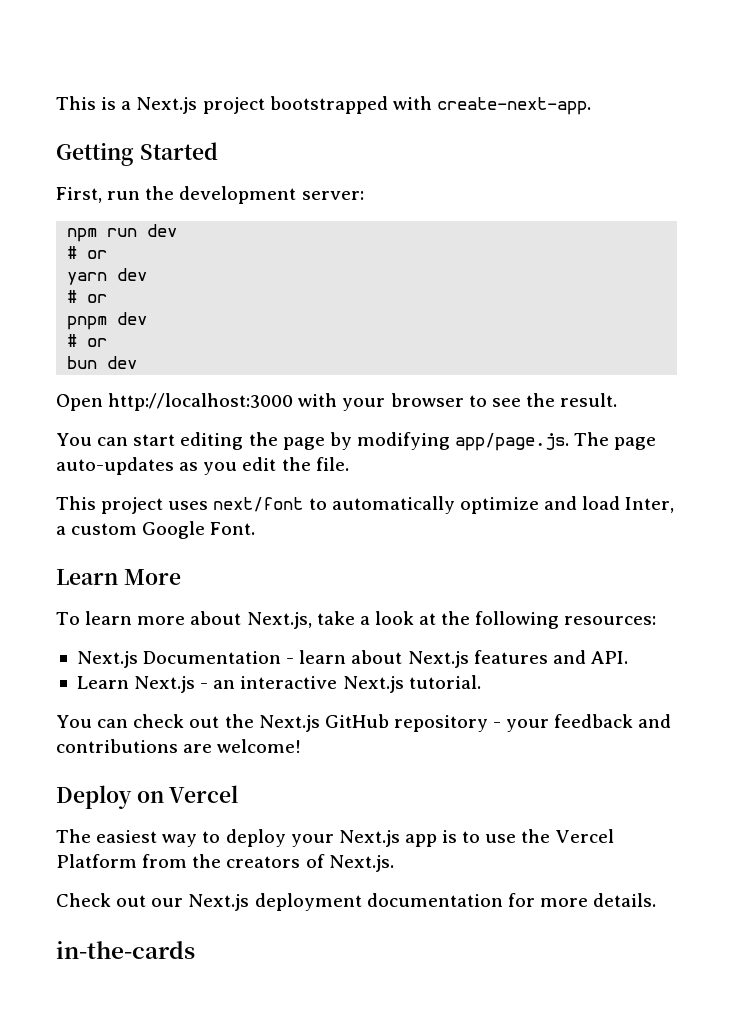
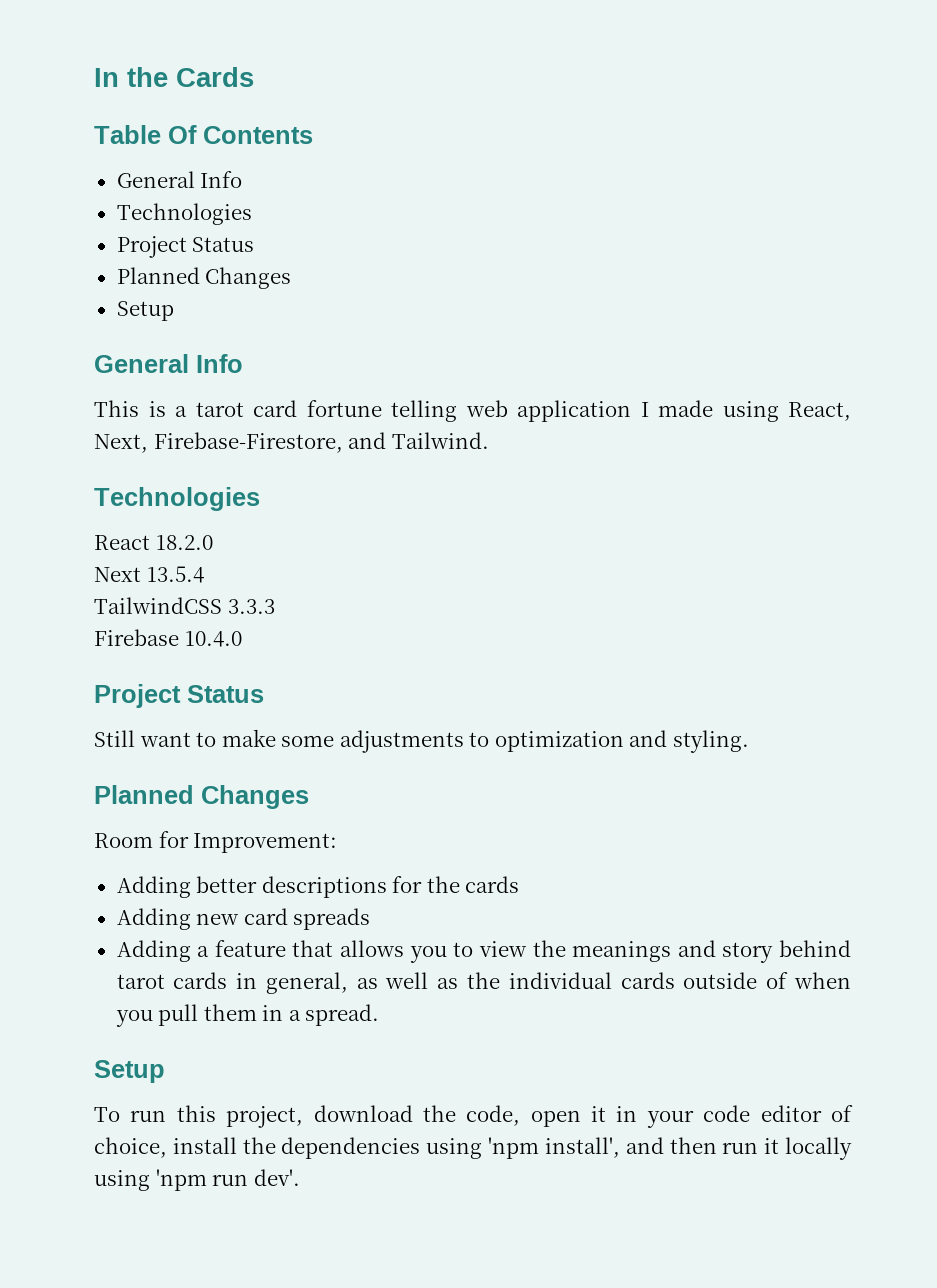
[56,96,591,115] [56,142,218,166] [56,186,364,204] [67,224,178,242] [67,246,108,259] [67,268,148,285] [67,290,108,303] [67,312,148,330] [67,334,108,347] [67,356,138,369] [56,393,618,411] [56,432,657,451] [56,457,349,475] [56,496,675,514] [56,521,256,539] [56,569,181,585] [56,611,657,629] [76,650,628,668] [76,675,481,693] [56,714,672,732] [56,739,302,753] [56,785,239,809] [56,829,614,847] [56,854,394,872] [56,893,657,911] [56,941,195,959] This is a Next.js project bootstrapped with create-next-app. // Getting Started // First, run the development server: // npm run dev // # or // yarn dev // # or // pnpm dev // # or // bun dev // Open http://localhost:3000 with your browser to see the result. // You can start editing the page by modifying app/page.js. The page auto-updates as you edit the file. // This project uses next/font to automatically optimize and load Inter, a custom Google Font. // Learn More // To learn more about Next.js, take a look at the following resources: // Next.js Documentation - learn about Next.js features and API. // Learn Next.js - an interactive Next.js tutorial. // You can check out the Next.js GitHub repository - your feedback and contributions are welcome! // Deploy on Vercel // The easiest way to deploy your Next.js app is to use the Vercel Platform from the creators of Next.js. // Check out our Next.js deployment documentation for more details. // in-the-cards -> [94,67,254,87] [94,125,313,144] [116,171,243,188] [116,203,252,225] [116,236,255,258] [116,267,292,289] [116,301,174,321] [94,354,243,373] [94,400,851,422] [94,432,489,453] [94,487,260,511] [94,535,213,550] [94,566,204,583] [94,597,275,614] [94,629,242,647] [94,684,264,708] [94,729,749,753] [94,785,309,809] [94,831,338,853] [116,876,520,898] [116,908,371,930] [116,940,852,963] [116,972,852,994] [115,1004,380,1027] [94,1060,165,1083] [94,1105,853,1128] [94,1137,853,1160] [94,1169,300,1191] In the Cards // Table Of Contents // General Info // Technologies // Project Status // Planned Changes // Setup // General Info // This is a tarot card fortune telling web application I made using React, Next, Firebase-Firestore, and Tailwind. // Technologies // React 18.2.0 // Next 13.5.4 // TailwindCSS 3.3.3 // Firebase 10.4.0 // Project Status // Still want to make some adjustments to optimization and styling. // Planned Changes // Room for Improvement: // Adding better descriptions for the cards // Adding new card spreads // Adding a feature that allows you to view the meanings and story behind tarot cards in general, as well as the individual cards outside of when you pull them in a spread. // Setup // To run this project, download the code, open it in your code editor of choice, install the dependencies using 'npm install', and then run it locally using 'npm run dev'.

